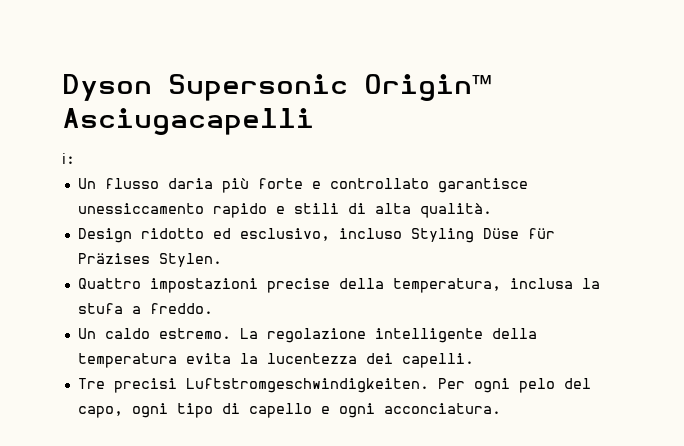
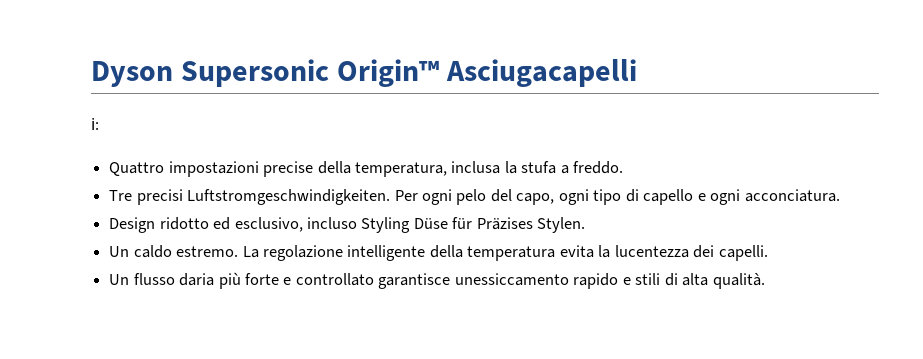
(75, 158) none -> [109,161,624,177] [109,189,840,205] [109,217,586,233] [109,245,768,261] // Quattro impostazioni precise della temperatura, inclusa la stufa a freddo. // Tre precisi Luftstromgeschwindigkeiten. Per ogni pelo del capo, ogni tipo di capello e ogni acconciatura. // Design ridotto ed esclusivo, incluso Styling Düse für Präzises Stylen. // Un caldo estremo. La regolazione intelligente della temperatura evita la lucentezza dei capelli.
[77,228,555,243] [77,253,222,267] [77,278,600,293] [77,303,213,314] [77,328,537,343] [77,353,474,368] [77,378,591,393] [77,403,501,418] // Design ridotto ed esclusivo, incluso Styling Düse für Präzises Stylen. // Quattro impostazioni precise della temperatura, inclusa la stufa a freddo. // Un caldo estremo. La regolazione intelligente della temperatura evita la lucentezza dei capelli. // Tre precisi Luftstromgeschwindigkeiten. Per ogni pelo del capo, ogni tipo di capello e ogni acconciatura. -> (765, 281) none

